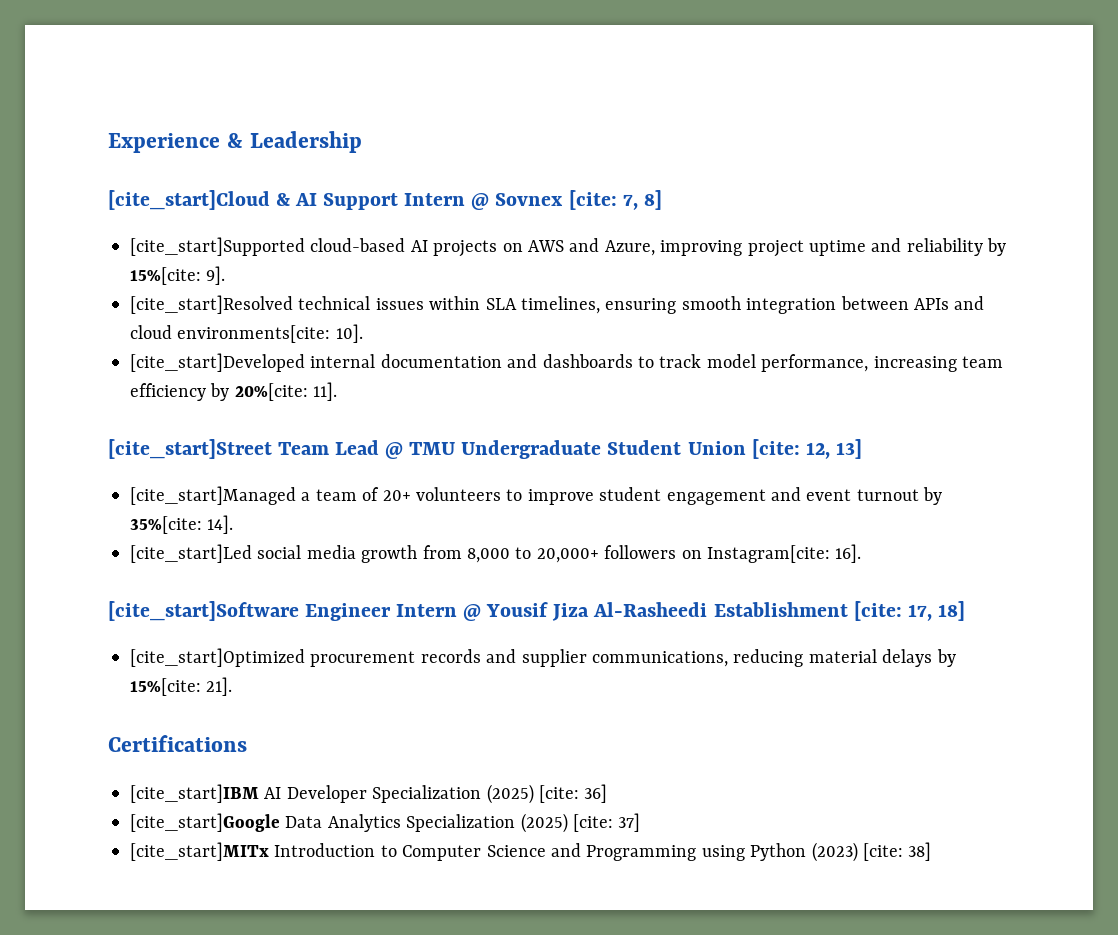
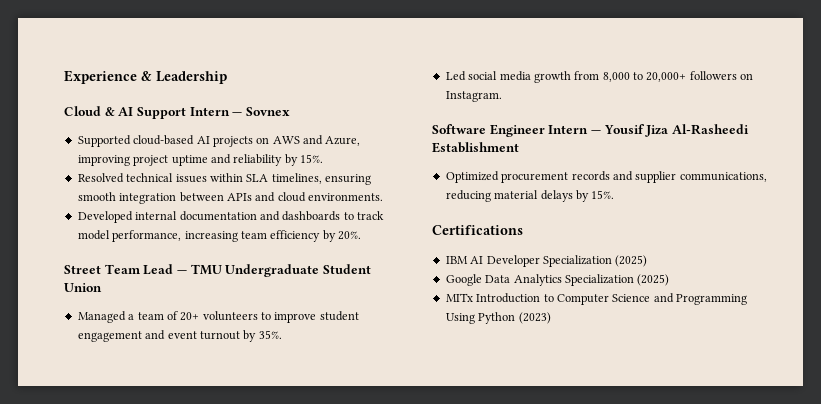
[108,190,270,210] [cite_start]Cloud -> [64,106,101,116] Cloud
[471,193,490,210] @ -> [232,112,243,116] —
[568,190,662,210] [130,237,305,256] [cite: 7, 8] // [cite_start]Supported -> [77,135,131,147] // Supported
[130,266,226,285] [130,295,293,314] 15%[cite: 9]. // [cite_start]Resolved -> [300,154,323,163] [77,173,124,183] 15%. // Resolved
[177,324,363,343] [130,353,305,372] environments[cite: 10]. // [cite_start]Developed -> [308,193,383,201] [77,211,133,223] environments. // Developed
[234,382,338,401] [108,439,272,459] 20%[cite: 11]. // [cite_start]Street -> [338,231,361,240] [64,265,101,274] 20%. // Street
[385,442,404,459] @ -> [176,270,187,274] —
[751,439,862,459] [130,486,296,505] [cite: 12, 13] // [cite_start]Managed -> [77,311,126,323] // Managed
[130,515,234,534] [130,544,252,563] 35%[cite: 14]. // [cite_start]Led -> [258,330,282,339] [445,71,466,81] 35%. // Led
[706,544,862,563] [108,601,299,621] Instagram[cite: 16]. // [cite_start]Software -> [445,91,502,102] [432,124,486,134] Instagram. // Software
[463,604,482,621] @ -> [590,130,601,134] —
[853,601,965,621] [130,648,305,667] [cite: 17, 18] // [cite_start]Optimized -> [445,171,499,183] // Optimized
[130,677,233,696] 15%[cite: 21]. -> [591,190,615,199] 15%.
[130,784,259,803] [cite_start]IBM -> [445,256,468,264] IBM
[539,784,608,803] [130,813,280,832] [cite: 36] // [cite_start]Google -> [445,274,482,286] // Google
[573,813,641,832] [130,842,269,861] [cite: 37] // [cite_start]MITx -> [445,293,473,302] // MITx
[701,845,745,861] using -> [445,313,475,324] Using
[862,842,932,861] [cite: 38] -> (551, 318) none

